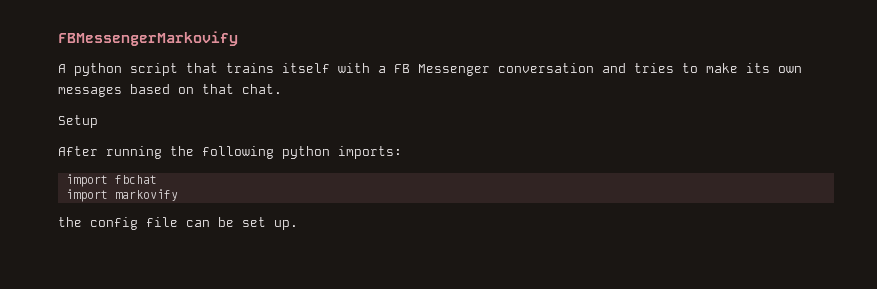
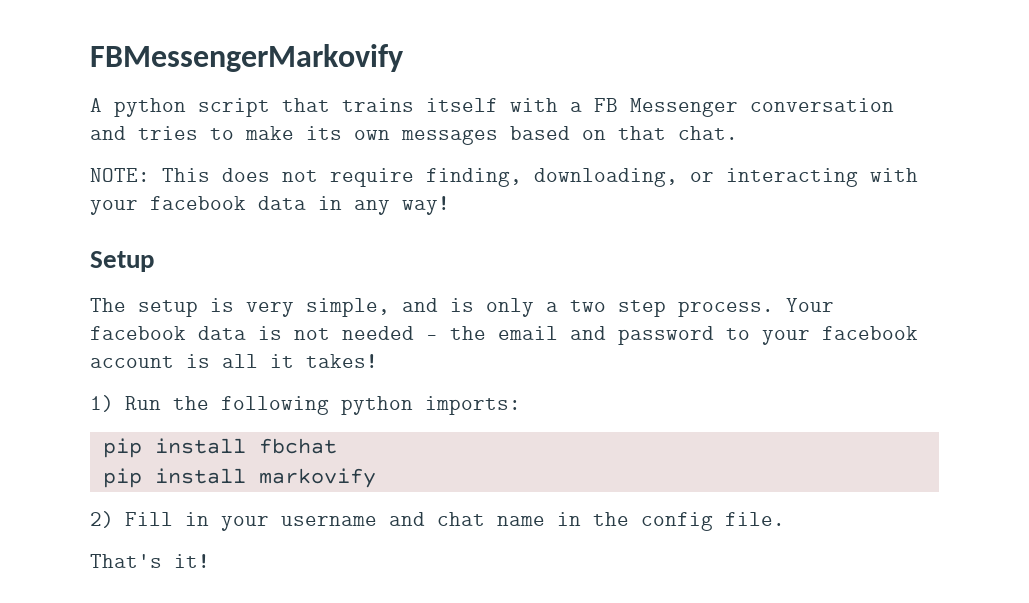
[58,115,98,128] [58,146,162,159] Setup // After running -> [90,168,918,187] [90,196,450,215] [90,251,154,272] [90,298,834,317] [90,326,918,345] [90,354,378,368] [90,395,161,412] NOTE: This does not require finding, downloading, or interacting with your facebook data in any way! // Setup // The setup is very simple, and is only a two step process. Your facebook data is not needed - the email and password to your facebook account is all it takes! // 1) Run
[65,174,108,187] import -> [102,438,246,458] pip install
[65,189,108,202] import -> [102,468,246,488] pip install
[58,217,298,230] the config file can be set up. -> [90,511,785,531] [90,554,210,568] 2) Fill in your username and chat name in the config file. // That's it!

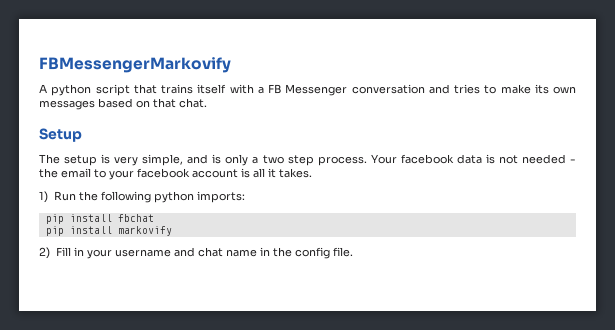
[90,168,918,187] [90,196,450,215] // NOTE: This does not require finding, downloading, or interacting with your facebook data in any way! -> (207, 103) none
[570,326,714,345] and password -> (91, 173) none
[306,354,378,368] takes! -> [279,168,312,178] takes.
[90,554,210,568] // That's it! -> (353, 252) none

